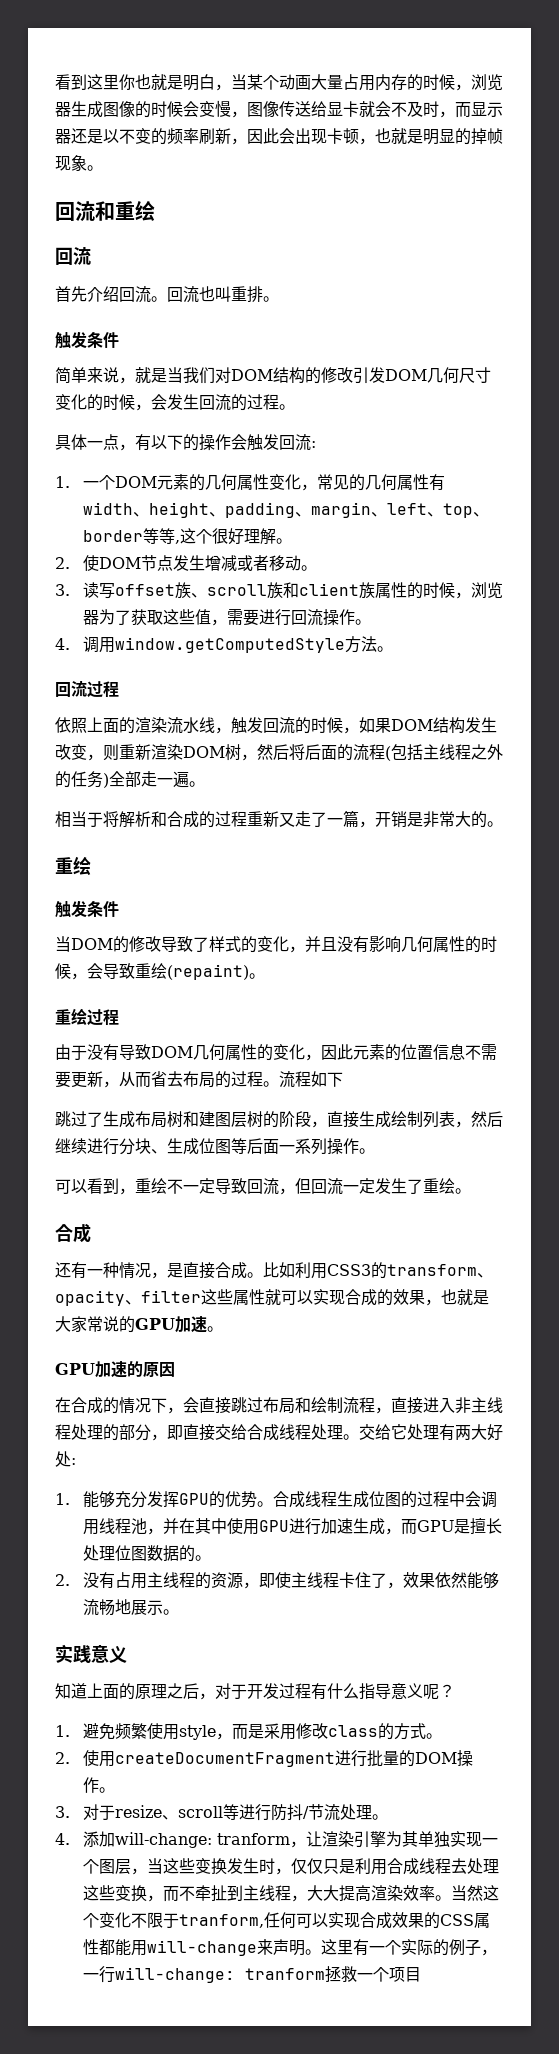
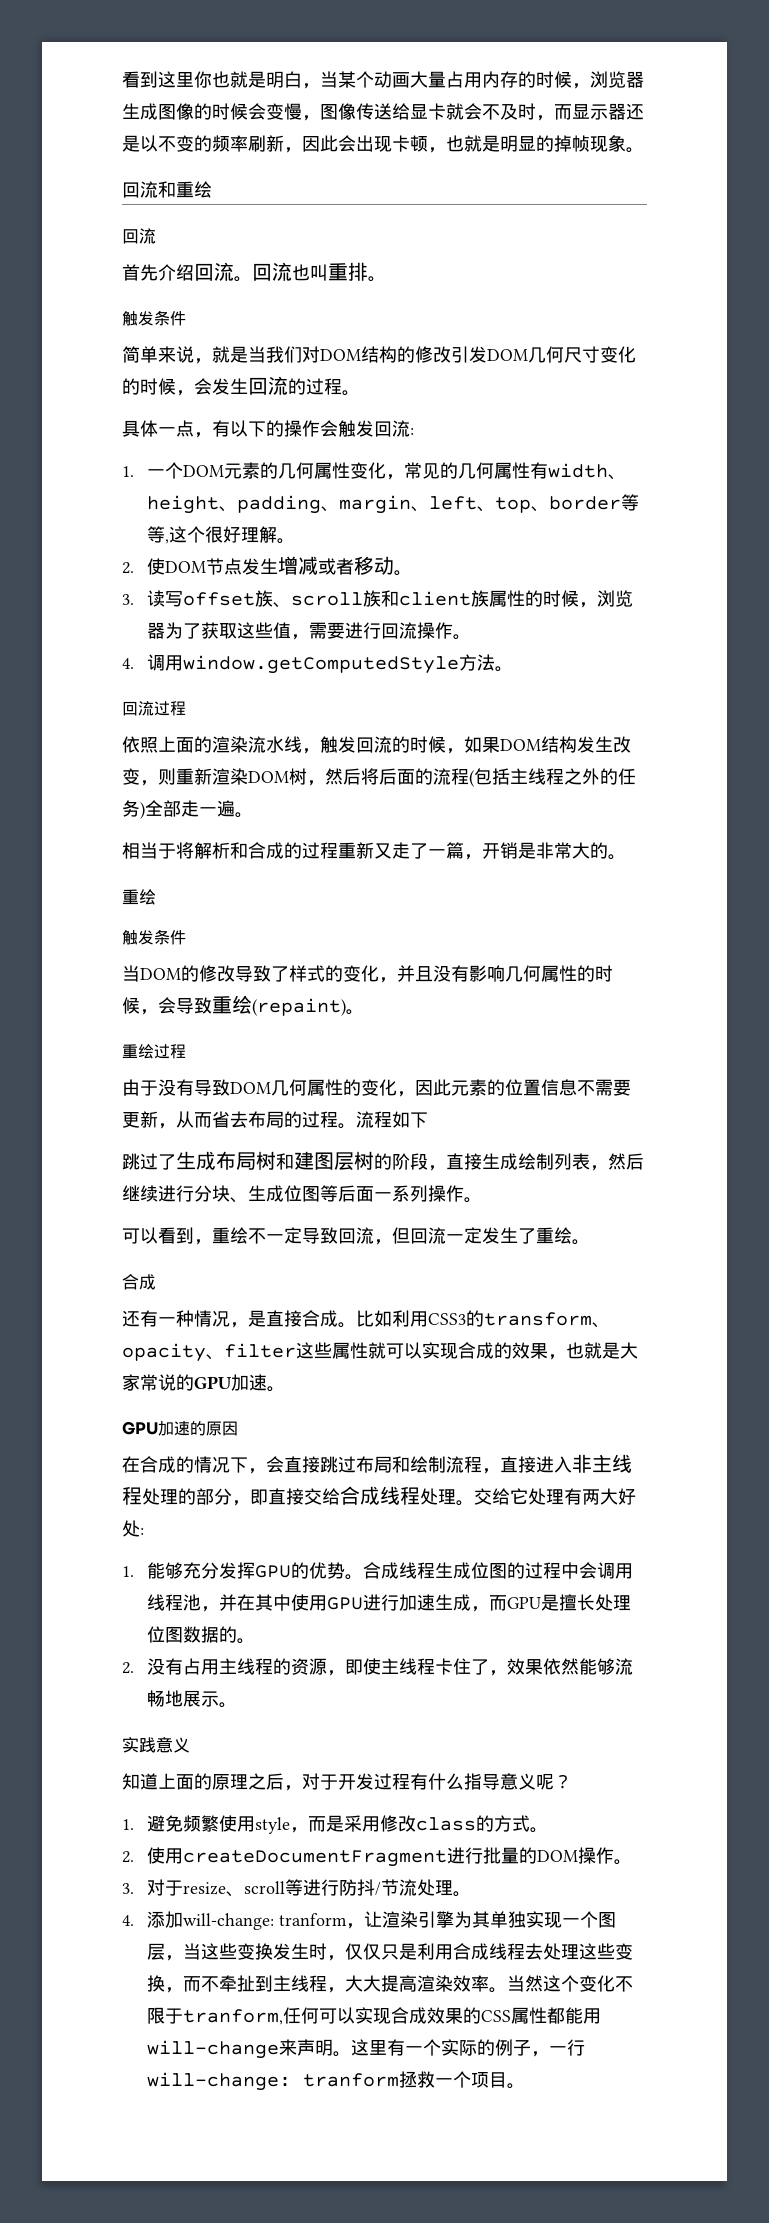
(422, 1974) none -> [507,2083,526,2089] 。

